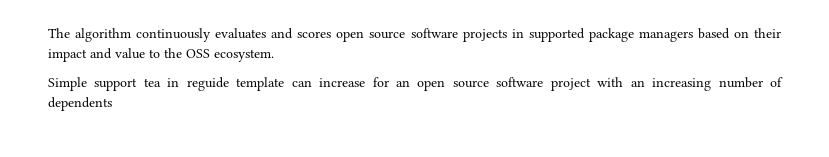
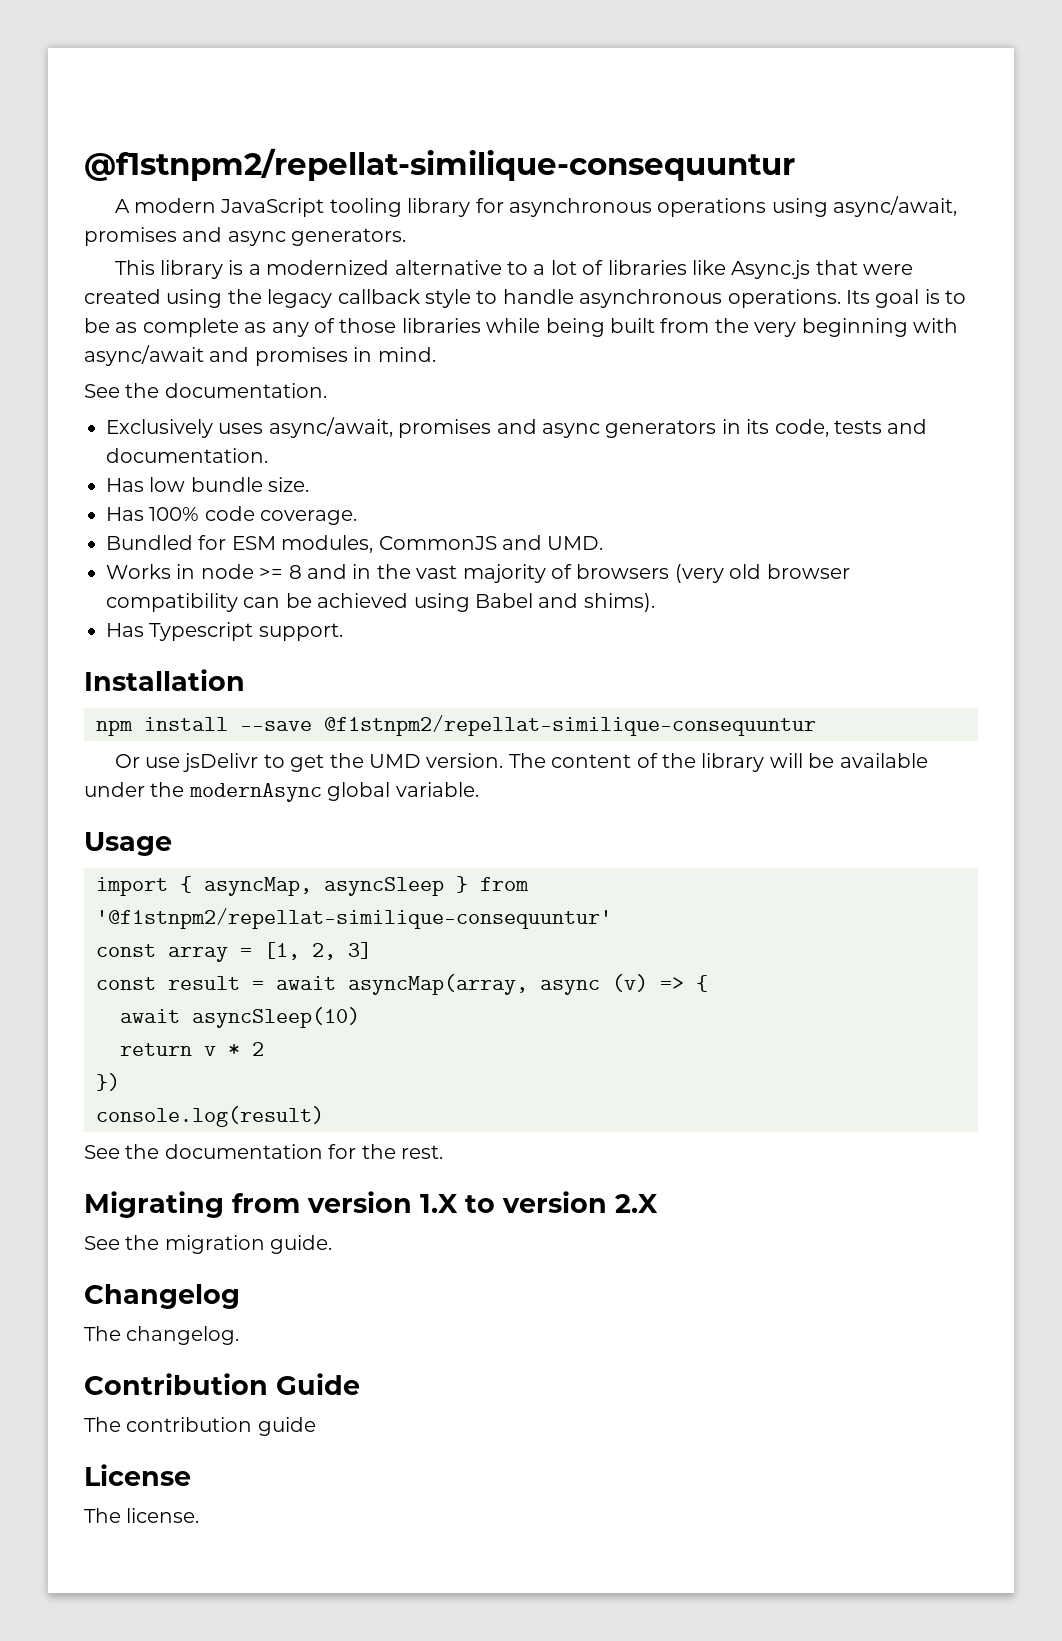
[48,28,781,42] [48,48,274,62] [48,77,784,91] [48,97,112,111] The algorithm continuously evaluates and scores open source software projects in supported package managers based on their impact and value to the OSS ecosystem. // Simple support tea in reguide template can increase for an open source software project with an increasing number of dependents -> [84,148,795,181] [114,196,958,217] [84,227,407,246] [114,260,914,279] [84,289,967,308] [84,318,958,337] [84,345,436,366] [84,383,327,398] [106,417,928,438] [106,448,268,463] [106,477,310,492] [106,506,358,525] [106,535,604,553] [106,564,850,583] [106,593,655,612] [106,622,343,641] [84,669,245,691] [96,715,816,736] [114,753,928,772] [84,782,479,802] [84,832,172,856] [96,876,529,896] [96,908,612,929] [96,942,372,962] [96,974,708,995] [120,1007,360,1028] [120,1042,264,1056] [96,1073,120,1091] [96,1106,324,1127] [84,1144,443,1159] [84,1191,658,1218] [84,1235,333,1254] [84,1284,240,1309] [84,1326,240,1345] [84,1373,360,1395] [84,1417,316,1436] [84,1464,191,1486] [84,1508,200,1523] @f1stnpm2/repellat-similique-consequuntur // A modern JavaScript tooling library for asynchronous operations using async/await, promises and async generators. // This library is a modernized alternative to a lot of libraries like Async.js that were created using the legacy callback style to handle asynchronous operations. Its goal is to be as complete as any of those libraries while being built from the very beginning with async/await and promises in mind. // See the documentation. // Exclusively uses async/await, promises and async generators in its code, tests and documentation. // Has low bundle size. // Has 100% code coverage. // Bundled for ESM modules, CommonJS and UMD. // Works in node >= 8 and in the vast majority of browsers (very old browser compatibility can be achieved using Babel and shims). // Has Typescript support. // Installation // npm install --save @f1stnpm2/repellat-similique-consequuntur // Or use jsDelivr to get the UMD version. The content of the library will be available under the modernAsync global variable. // Usage // import { asyncMap, asyncSleep } from '@f1stnpm2/repellat-similique-consequuntur' // const array = [1, 2, 3] // const result = await asyncMap(array, async (v) => { // await asyncSleep(10) // return v * 2 // }) // console.log(result) // See the documentation for the rest. // Migrating from version 1.X to version 2.X // See the migration guide. // Changelog // The changelog. // Contribution Guide // The contribution guide // License // The license.

